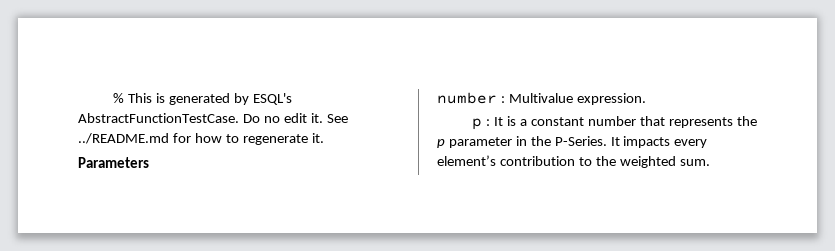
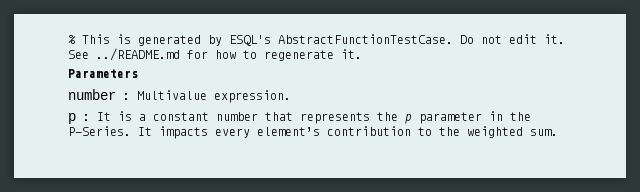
[263,116,280,123] no -> [481,35,502,44] not

